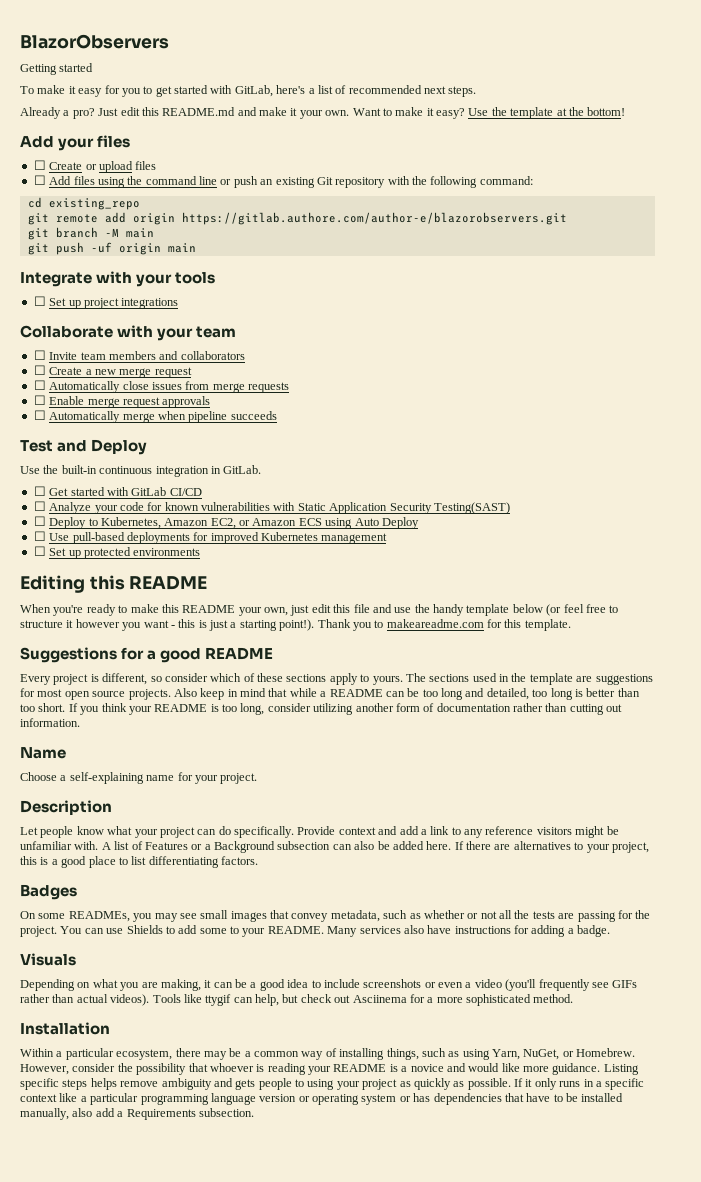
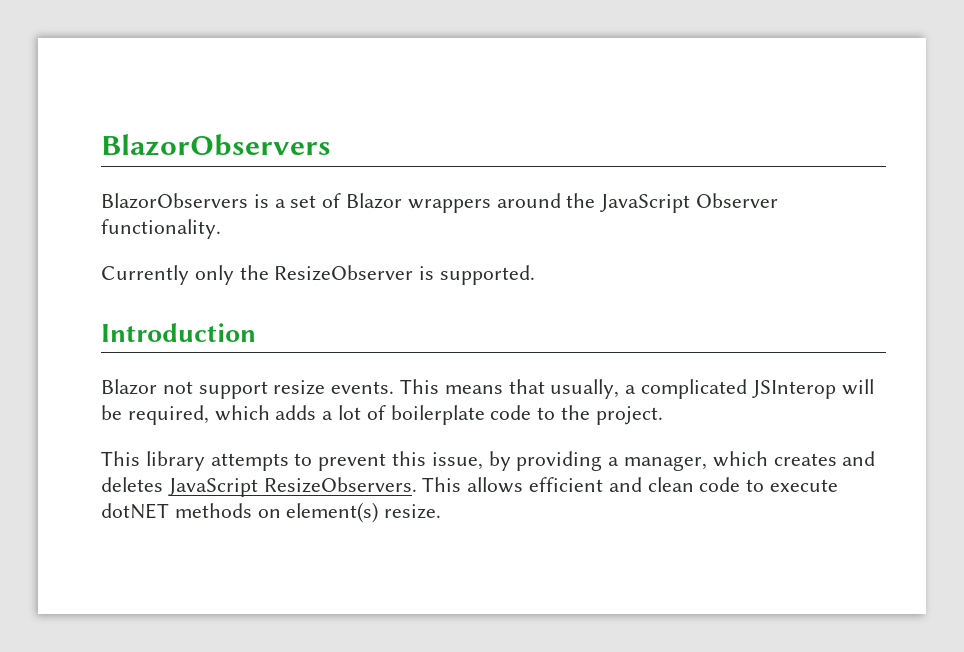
[20,63,94,75] [20,85,477,97] [20,107,626,119] [20,135,131,151] [33,160,157,173] [33,175,533,188] [27,197,140,210] [27,212,567,225] [27,227,154,240] [27,242,196,255] [20,271,216,287] [33,296,179,309] [20,325,237,341] [33,350,245,360] [33,365,192,378] [33,380,289,393] [33,395,211,408] [33,410,277,423] [20,439,148,455] [20,465,262,477] [33,486,202,496] [33,501,510,514] [33,516,419,529] [33,531,388,544] [33,546,201,559] [20,575,208,593] [20,604,619,616] [20,619,571,631] [20,647,274,663] [20,673,653,685] [20,688,640,700] [20,703,623,715] [20,718,80,727] [20,747,66,759] [20,772,258,784] [20,800,112,815] [20,826,619,838] [20,841,649,853] [20,856,258,868] [20,884,77,900] [20,910,651,922] [20,925,611,937] [20,953,76,966] [20,979,638,991] [20,994,574,1006] [20,1022,110,1035] [20,1048,636,1060] [20,1063,639,1075] [20,1078,645,1090] [20,1093,624,1105] [20,1108,254,1120] Getting started // To make it easy for you to get started with GitLab, here's a list of recommended next steps. // Already a pro? Just edit this README.md and make it your own. Want to make it easy? Use the template at the bottom! // Add your files // ☐ Create or upload files // ☐ Add files using the command line or push an existing Git repository with the following command: // cd existing_repo // git remote add origin https://gitlab.authore.com/author-e/blazorobservers.git // git branch -M main // git push -uf origin main // Integrate with your tools // ☐ Set up project integrations // Collaborate with your team // ☐ Invite team members and collaborators // ☐ Create a new merge request // ☐ Automatically close issues from merge requests // ☐ Enable merge request approvals // ☐ Automatically merge when pipeline succeeds // Test and Deploy // Use the built-in continuous integration in GitLab. // ☐ Get started with GitLab CI/CD // ☐ Analyze your code for known vulnerabilities with Static Application Security Testing(SAST) // ☐ Deploy to Kubernetes, Amazon EC2, or Amazon ECS using Auto Deploy // ☐ Use pull-based deployments for improved Kubernetes management // ☐ Set up protected environments // Editing this README // When you're ready to make this README your own, just edit this file and use the handy template below (or feel free to structure it however you want - this is just a starting point!). Thank you to makeareadme.com for this template. // Suggestions for a good README // Every project is different, so consider which of these sections apply to yours. The sections used in the template are suggestions for most open source projects. Also keep in mind that while a README can be too long and detailed, too long is better than too short. If you think your README is too long, consider utilizing another form of documentation rather than cutting out information. // Name // Choose a self-explaining name for your project. // Description // Let people know what your project can do specifically. Provide context and add a link to any reference visitors might be unfamiliar with. A list of Features or a Background subsection can also be added here. If there are alternatives to your project, this is a good place to list differentiating factors. // Badges // On some READMEs, you may see small images that convey metadata, such as whether or not all the tests are passing for the project. You can use Shields to add some to your README. Many services also have instructions for adding a badge. // Visuals // Depending on what you are making, it can be a good idea to include screenshots or even a video (you'll frequently see GIFs rather than actual videos). Tools like ttygif can help, but check out Asciinema for a more sophisticated method. // Installation // Within a particular ecosystem, there may be a common way of installing things, such as using Yarn, NuGet, or Homebrew. However, consider the possibility that whoever is reading your README is a novice and would like more guidance. Listing specific steps helps remove ambiguity and gets people to using your project as quickly as possible. If it only runs in a specific context like a particular programming language version or operating system or has dependencies that have to be installed manually, also add a Requirements subsection. -> [101,193,779,213] [101,219,221,239] [101,265,536,285] [101,323,256,342] [101,379,874,399] [101,405,663,425] [101,451,876,471] [101,477,839,497] [101,502,442,523] BlazorObservers is a set of Blazor wrappers around the JavaScript Observer functionality. // Currently only the ResizeObserver is supported. // Introduction // Blazor not support resize events. This means that usually, a complicated JSInterop will be required, which adds a lot of boilerplate code to the project. // This library attempts to prevent this issue, by providing a manager, which creates and deletes JavaScript ResizeObservers. This allows efficient and clean code to execute dotNET methods on element(s) resize.

